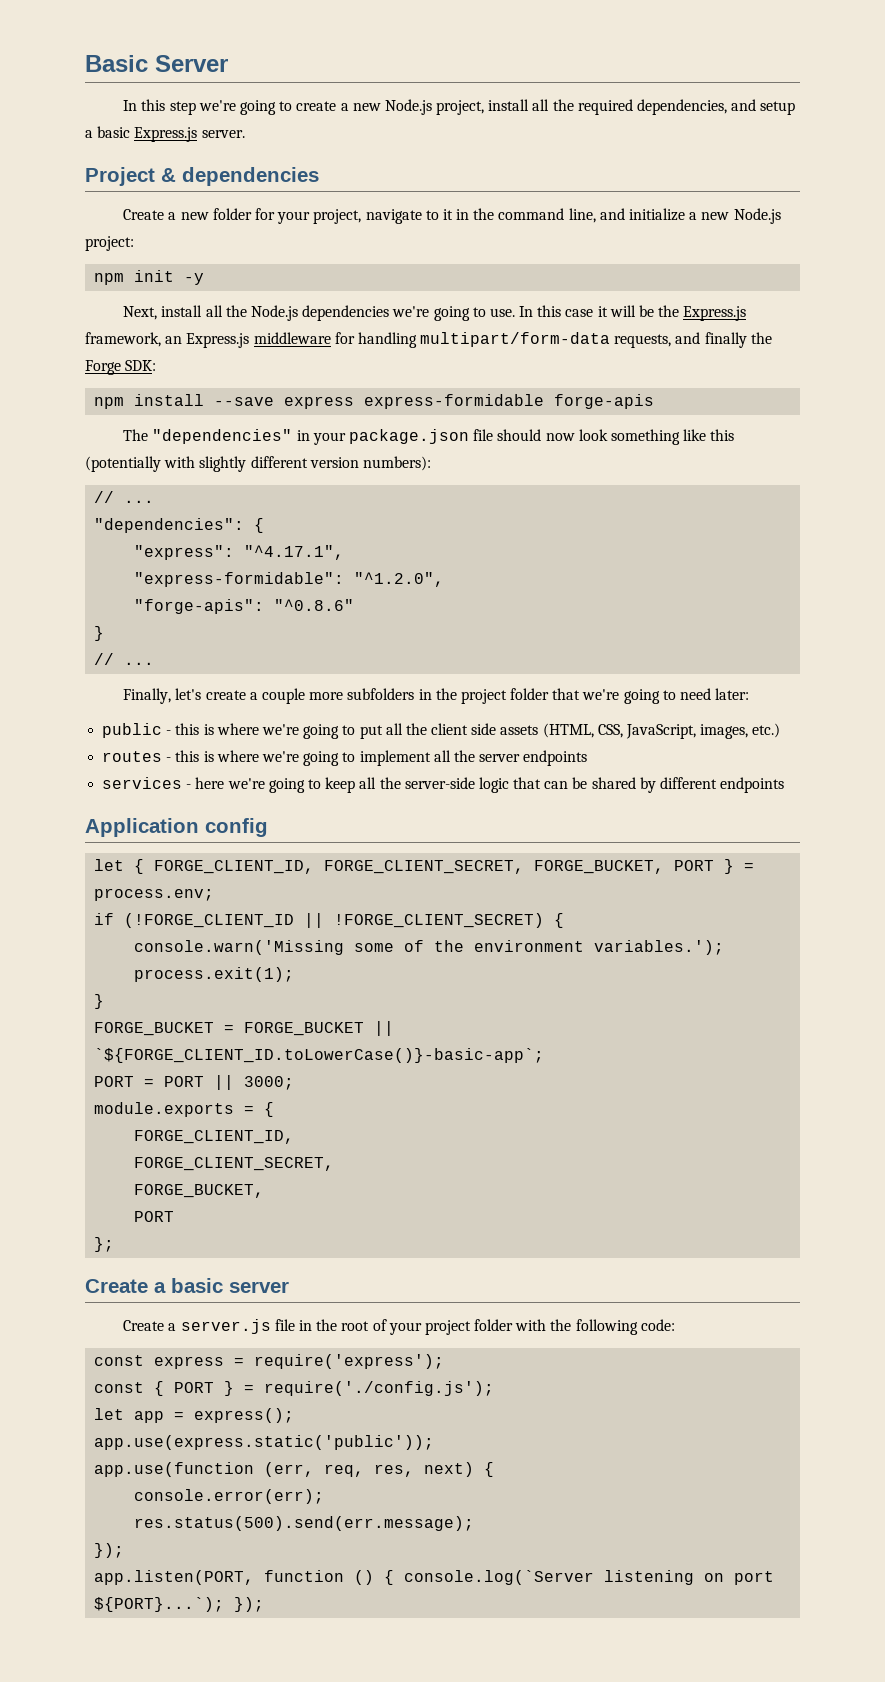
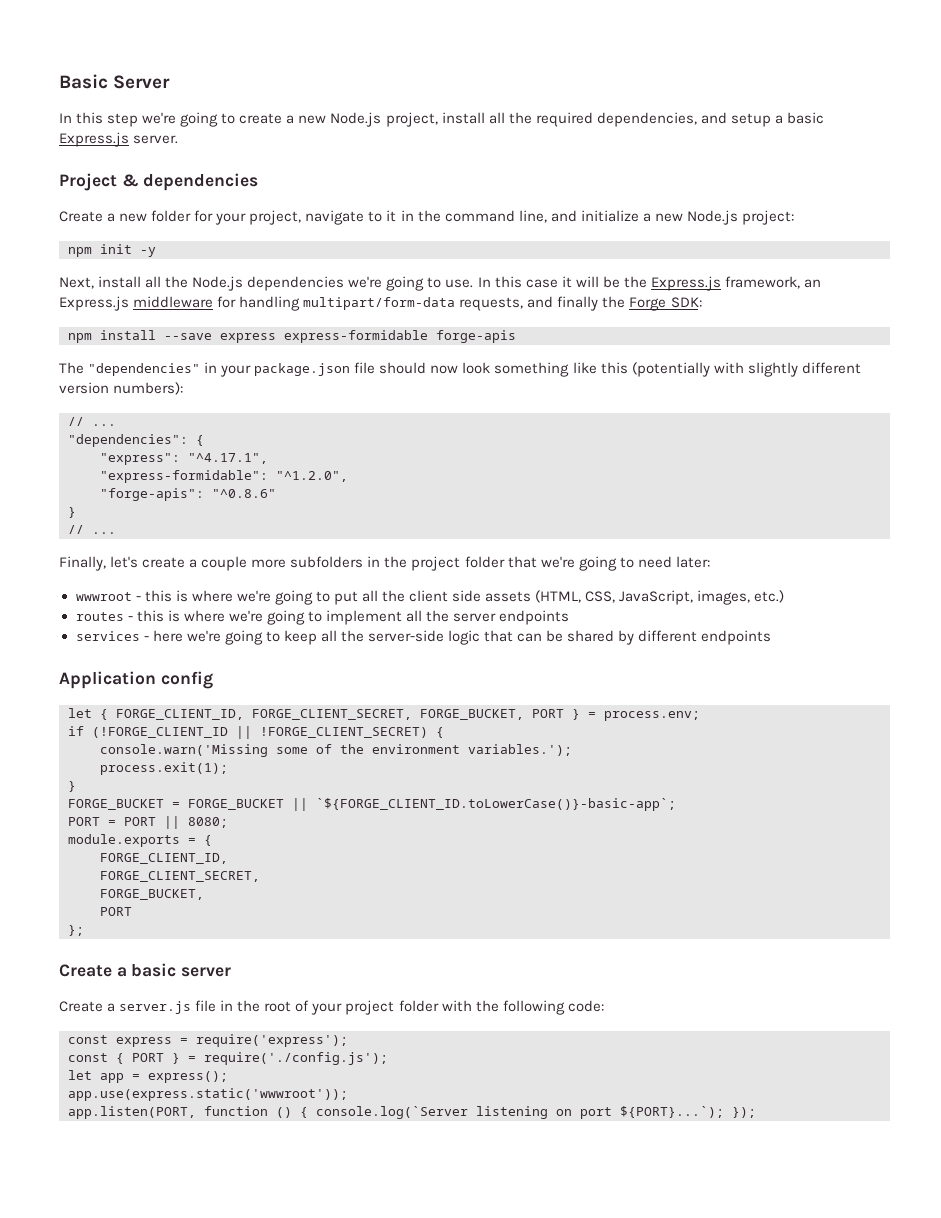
[102,723,163,738] public -> [75,592,132,601] wwwroot
[244,1076,295,1090] 3000; -> [188,817,228,828] 8080;
[94,1435,435,1450] [94,1462,495,1477] [134,1489,325,1504] [134,1516,475,1531] [94,1543,125,1558] app.use(express.static('public')); // app.use(function (err, req, res, next) { // console.error(err); // res.status(500).send(err.message); // }); -> [68,1088,348,1101] app.use(express.static('wwwroot'));

